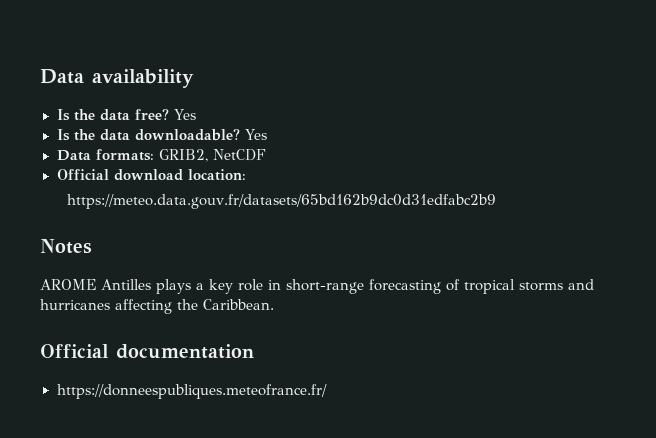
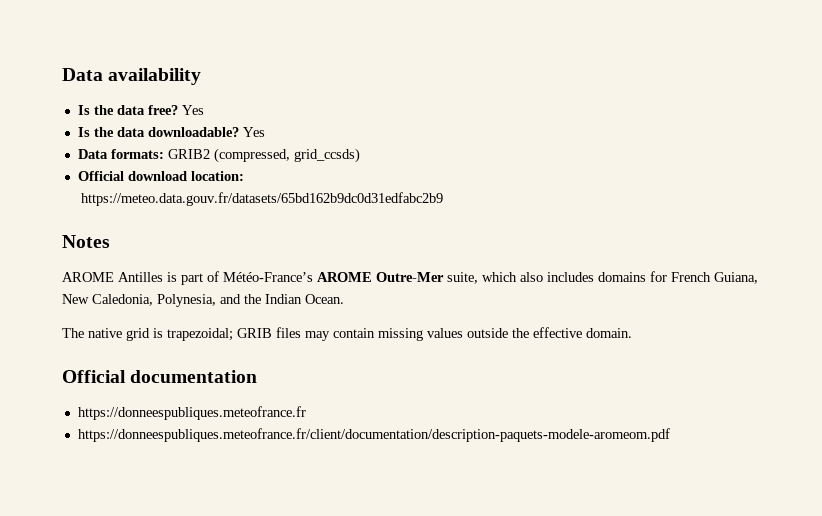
[158,149,266,162] GRIB2, NetCDF -> [167,148,360,163] GRIB2 (compressed, grid_ccsds)
[156,279,594,294] [40,299,274,314] plays a key role in short-range forecasting of tropical storms and hurricanes affecting the Caribbean. -> [167,271,758,285] [62,294,344,307] [62,327,632,341] is part of Météo-France’s AROME Outre-Mer suite, which also includes domains for French Guiana, New Caledonia, Polynesia, and the Indian Ocean. // The native grid is trapezoidal; GRIB files may contain missing values outside the effective domain.
[56,384,327,399] https://donneespubliques.meteofrance.fr/ -> [77,406,306,420] [77,428,670,442] https://donneespubliques.meteofrance.fr // https://donneespubliques.meteofrance.fr/client/documentation/description-paquets-modele-aromeom.pdf

